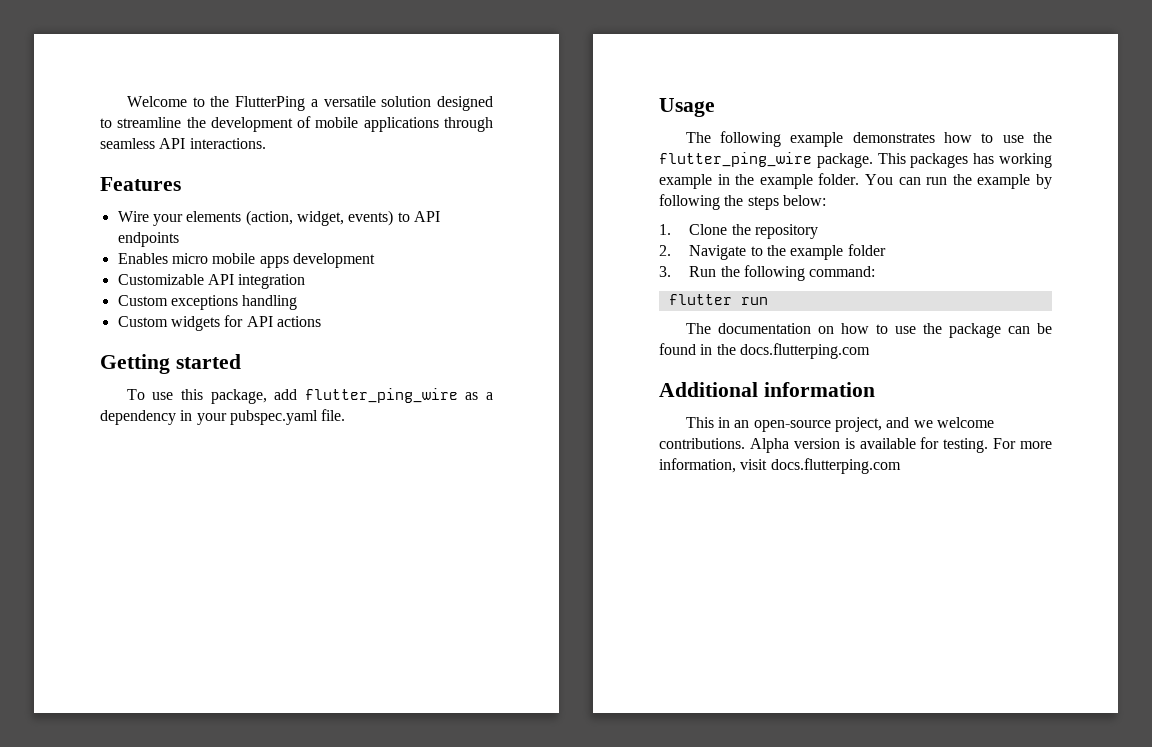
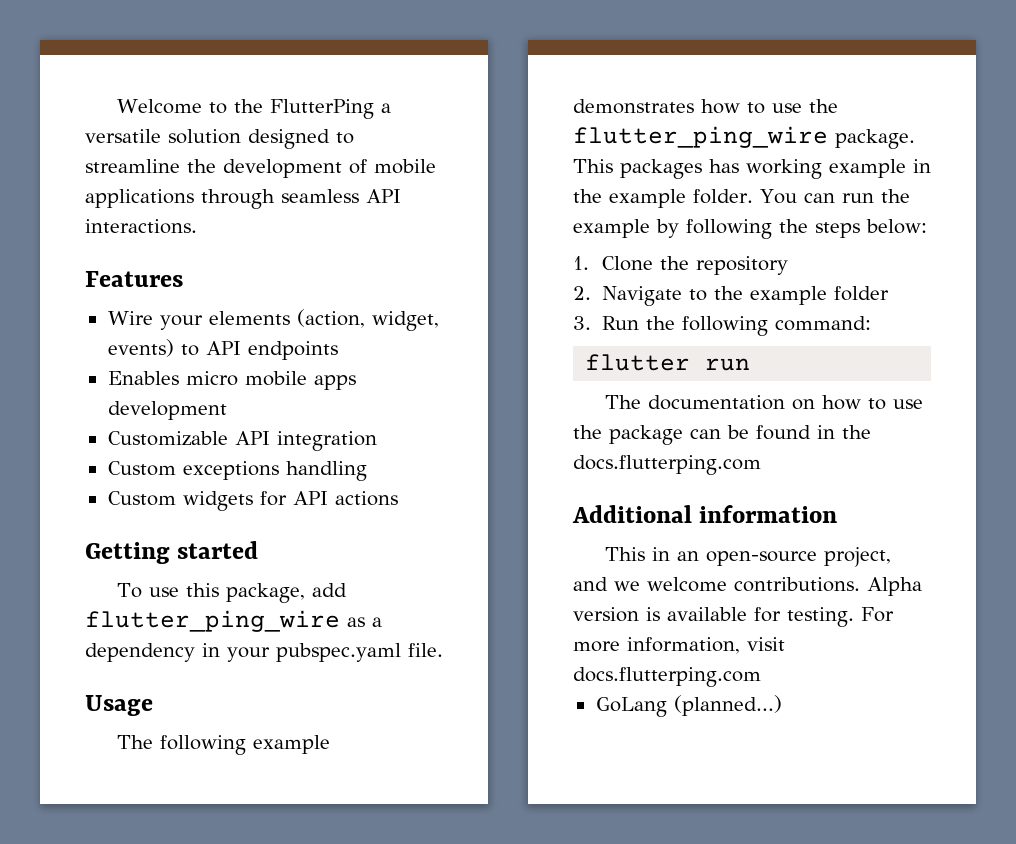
(901, 466) none -> [595,695,782,717] // GoLang (planned...)

